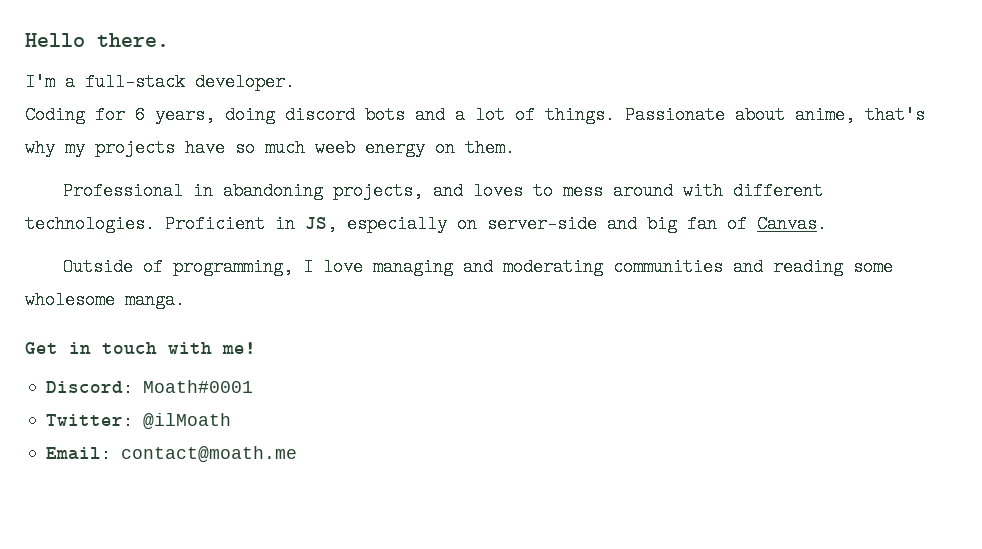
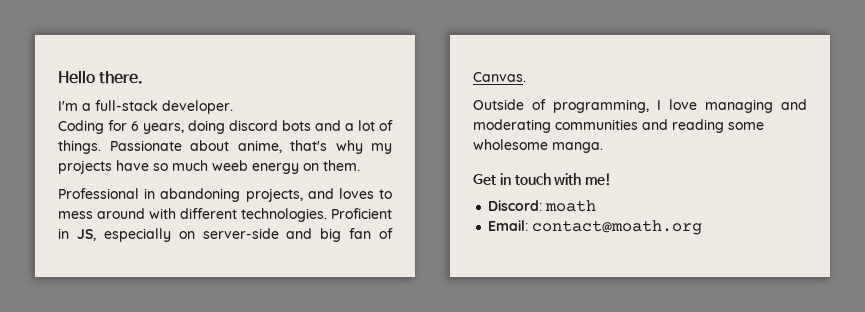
[143,380,254,393] [46,412,232,430] Moath#0001 // Twitter: @ilMoath -> [545,200,597,212] moath
[121,446,298,463] contact@moath.me -> [532,220,703,235] contact@moath.org

